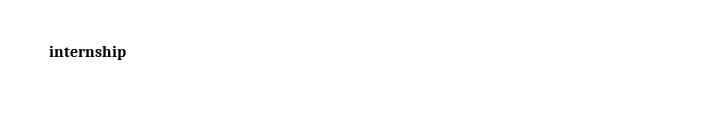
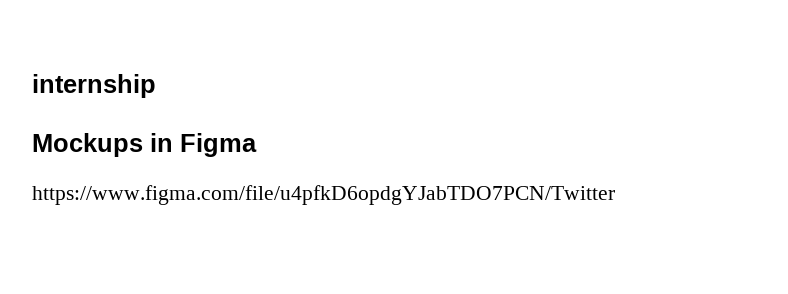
(126, 52) none -> [32,133,257,157] [32,185,615,205] // Mockups in Figma // https://www.figma.com/file/u4pfkD6opdgYJabTDO7PCN/Twitter

